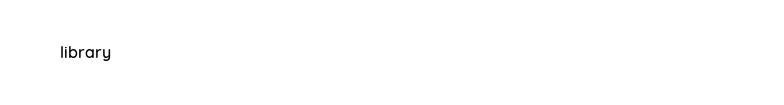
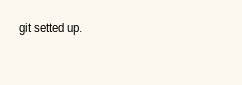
[60,46,111,61] library -> [19,23,83,35] git setted up.

